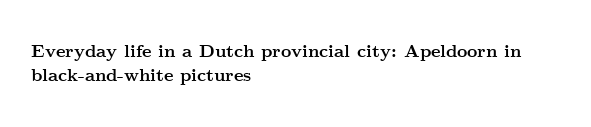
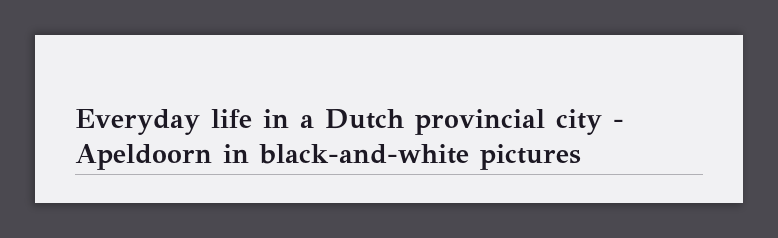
[357,45,397,61] city: -> [556,109,624,135] city -

